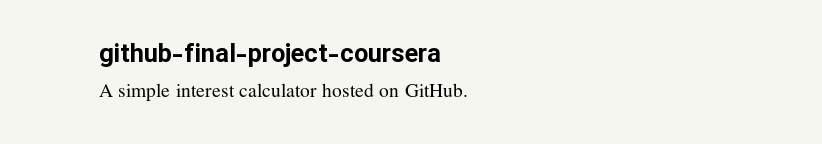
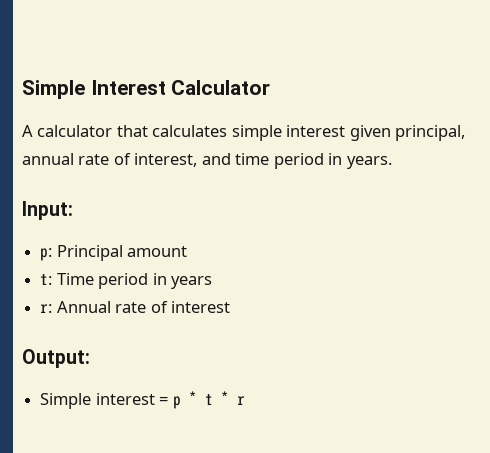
[99,43,441,67] [99,83,468,102] github-final-project-coursera // A simple interest calculator hosted on GitHub. -> [22,80,271,99] [22,125,466,141] [22,153,392,169] [22,201,73,220] [40,245,188,261] [40,273,212,289] [40,301,230,313] [22,349,90,368] [40,391,245,409] Simple Interest Calculator // A calculator that calculates simple interest given principal, annual rate of interest, and time period in years. // Input: // p: Principal amount // t: Time period in years // r: Annual rate of interest // Output: // Simple interest = p * t * r

